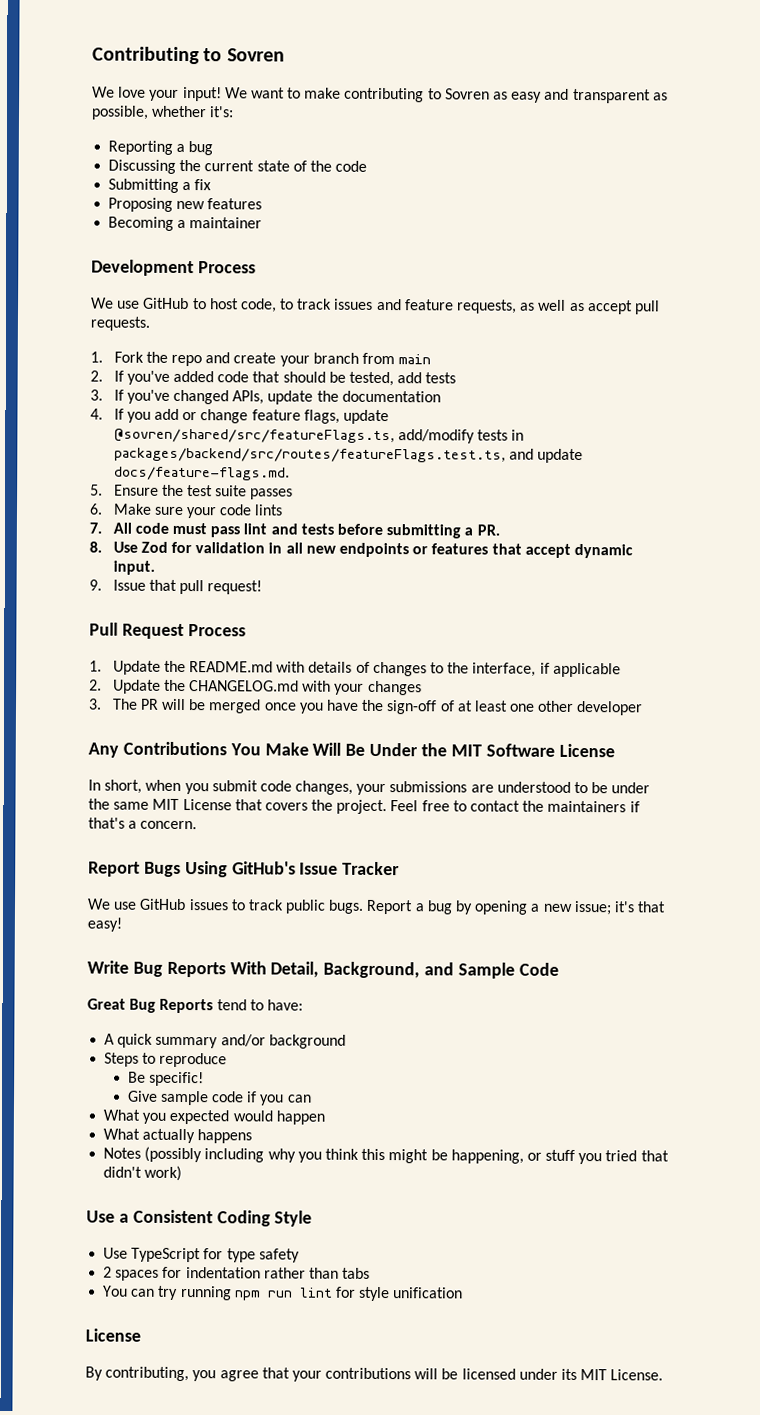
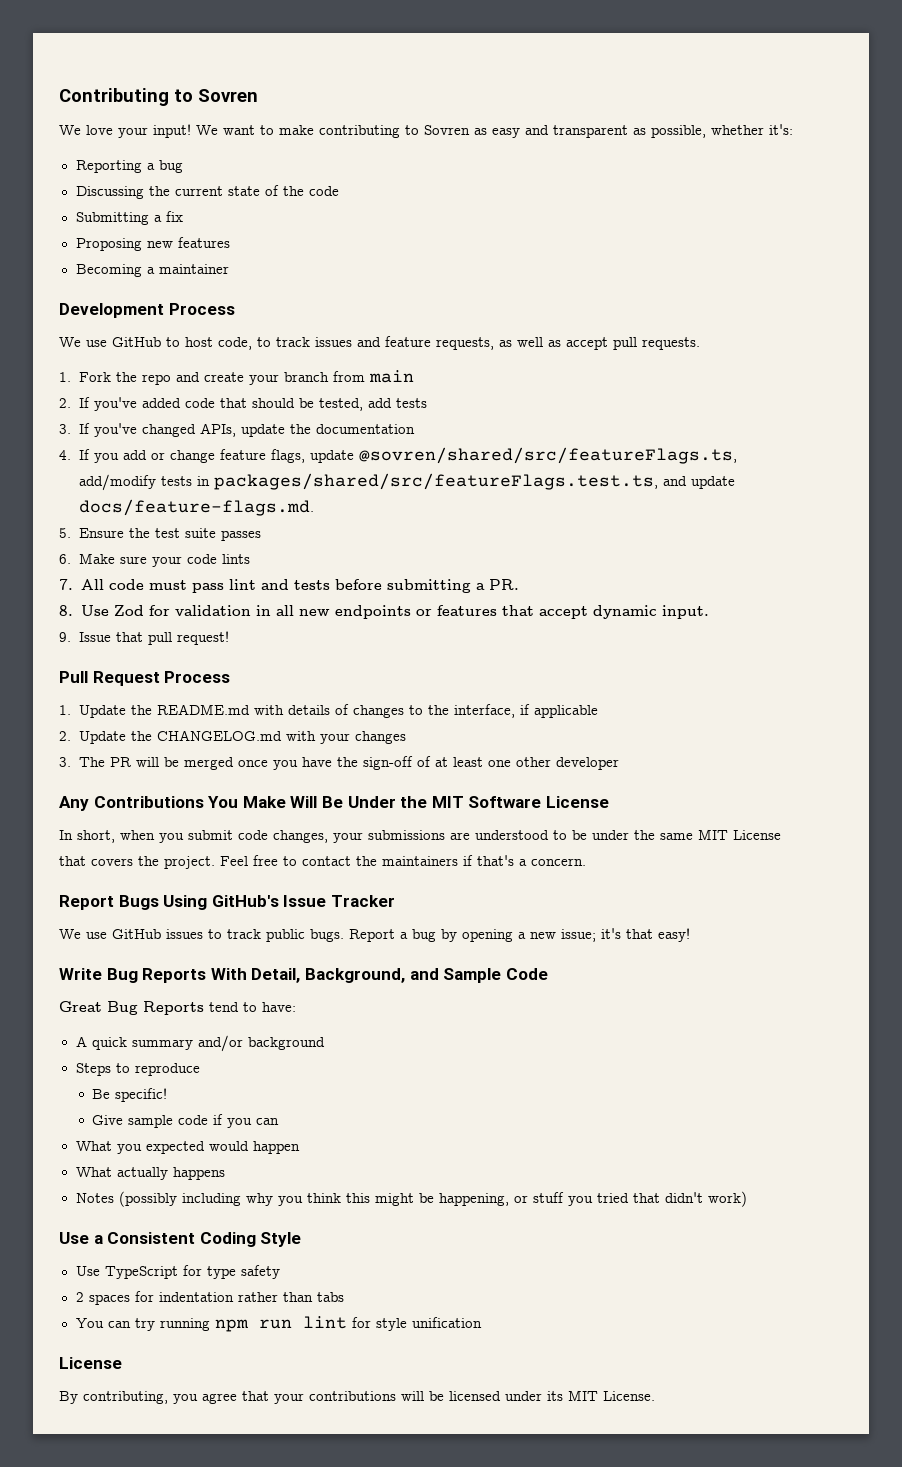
[113,447,506,463] packages/backend/src/routes/featureFlags.test.ts, -> [213,473,658,490] packages/shared/src/featureFlags.test.ts,

